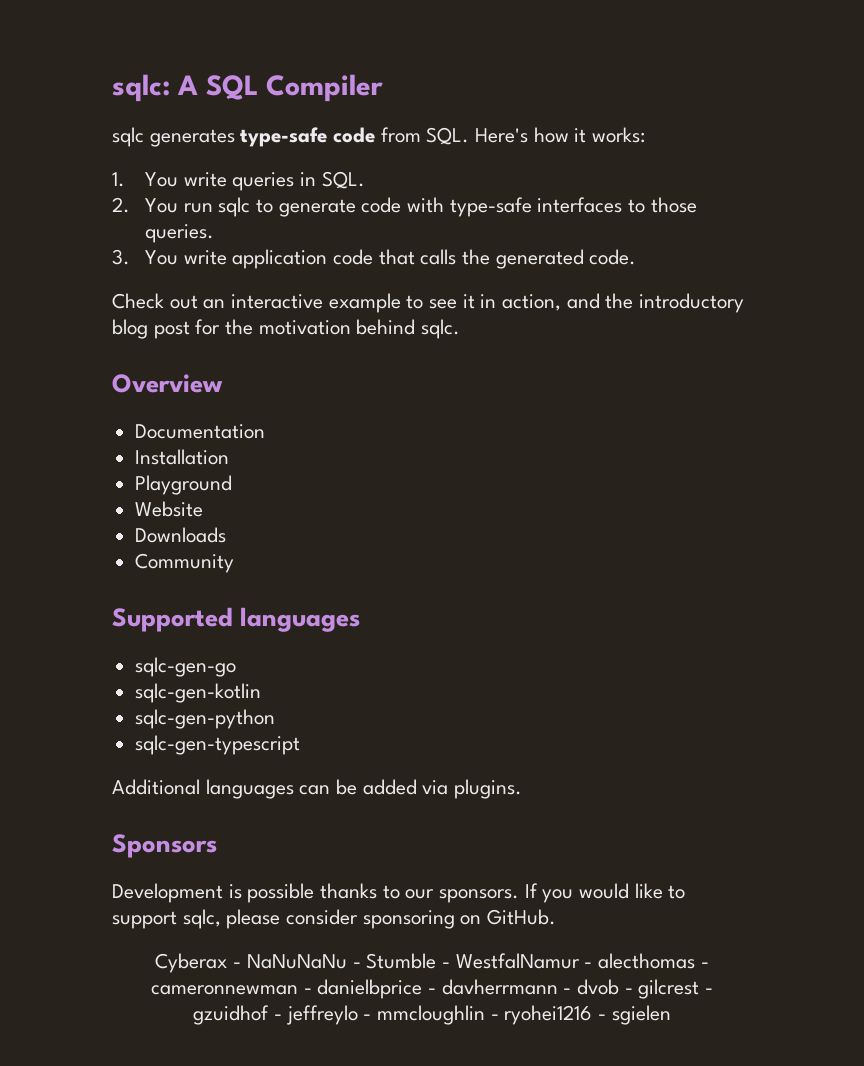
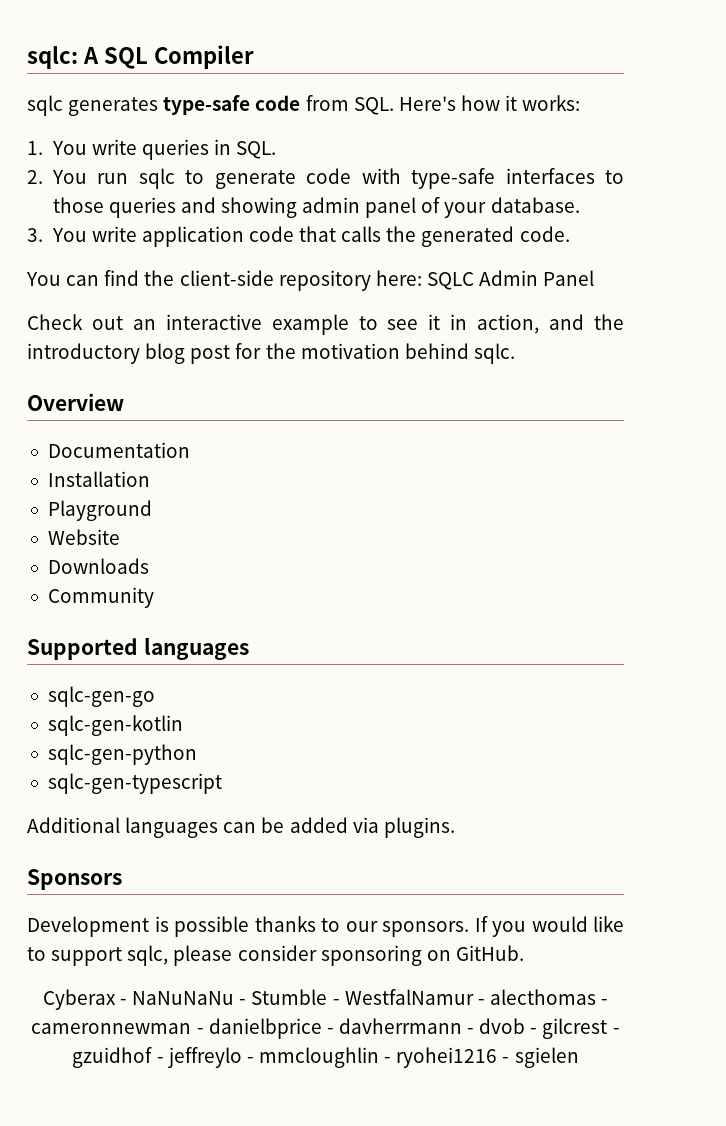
[144,224,214,243] queries. -> [108,197,580,218] queries and showing admin panel of your database.
(637, 257) none -> [26,270,595,291] // You can find the client-side repository here: SQLC Admin Panel

